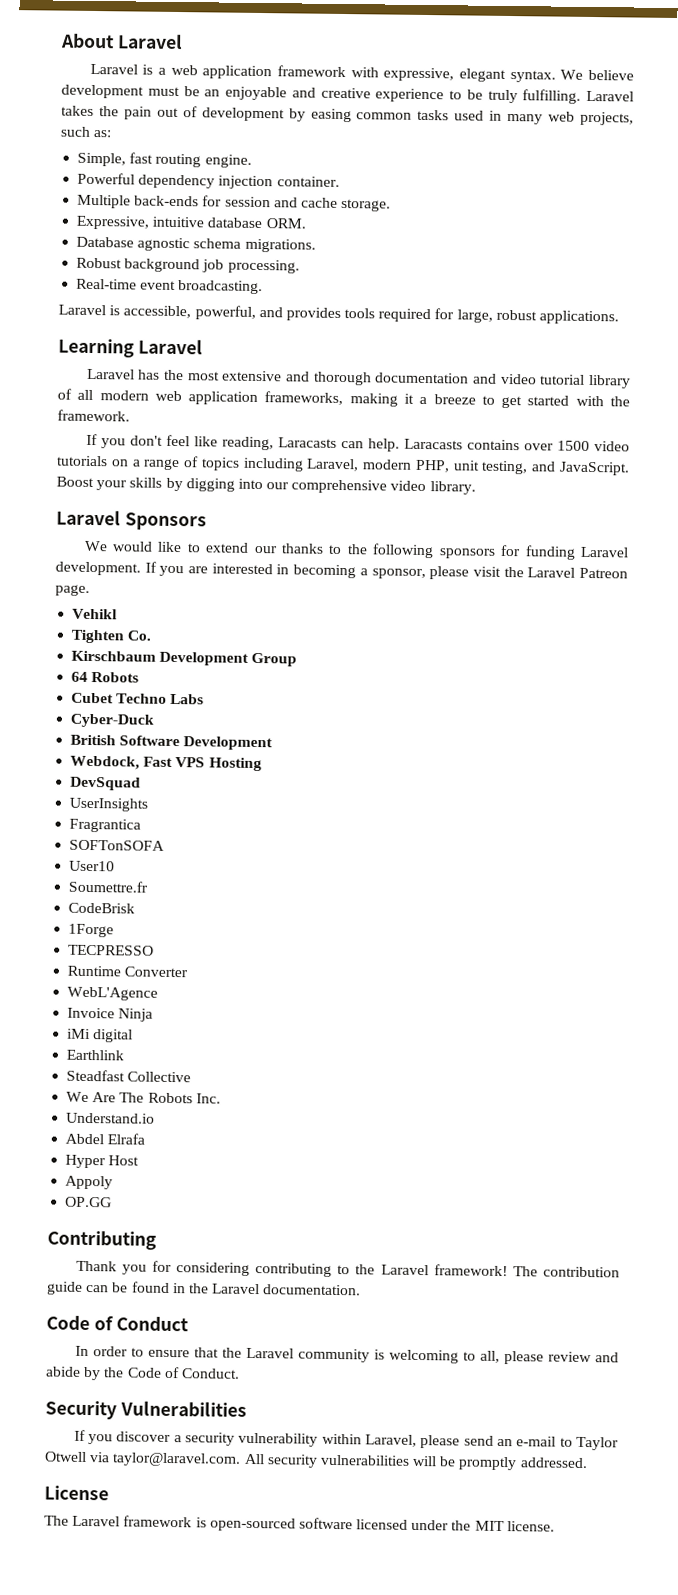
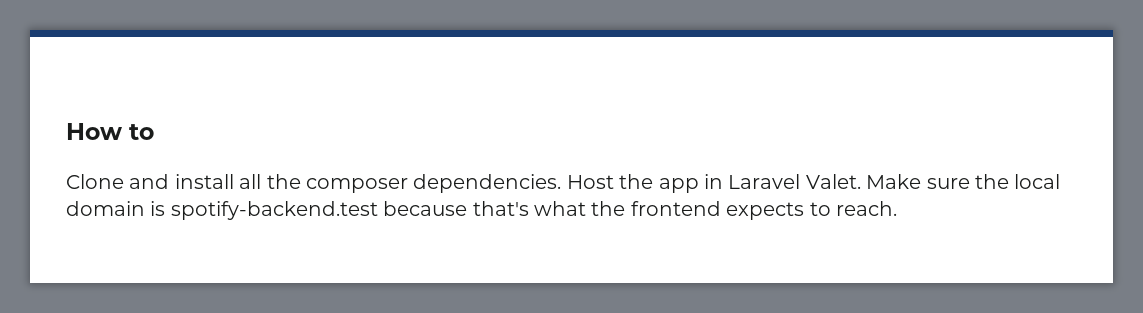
[61,33,183,50] [89,63,634,83] [61,84,634,104] [61,105,635,126] [60,126,113,138] [77,152,252,168] [77,172,340,190] [77,194,392,212] [76,215,306,230] [76,236,316,253] [76,257,300,274] [76,278,264,295] [58,304,620,325] [58,338,203,358] [86,368,631,389] [57,388,630,409] [57,409,130,422] [85,433,630,452] [56,455,630,476] [56,476,476,495] [56,509,207,531] [83,540,630,560] [55,561,628,580] [55,584,90,596] [72,608,119,620] [71,629,152,644] [71,650,298,667] [71,671,140,683] [71,692,205,705] [70,713,155,728] [70,734,274,751] [70,755,262,772] [70,776,142,791] [69,797,149,812] [69,818,142,833] [69,839,166,851] [69,860,116,872] [68,880,149,893] [68,902,136,914] [68,923,115,938] [68,944,155,956] [67,965,189,978] [67,986,159,1001] [67,1007,154,1022] [67,1028,134,1043] [66,1049,125,1061] [66,1069,192,1083] [66,1091,221,1104] [66,1112,156,1124] [65,1133,146,1145] [65,1154,140,1169] [65,1175,114,1190] [65,1196,113,1208] [47,1230,157,1250] [75,1260,620,1278] [46,1281,362,1296] [46,1315,190,1332] [74,1345,619,1365] [46,1366,240,1381] [45,1400,247,1420] [73,1429,619,1451] [44,1451,588,1471] [44,1485,109,1501] [44,1515,555,1532] About Laravel // Laravel is a web application framework with expressive, elegant syntax. We believe development must be an enjoyable and creative experience to be truly fulfilling. Laravel takes the pain out of development by easing common tasks used in many web projects, such as: // Simple, fast routing engine. // Powerful dependency injection container. // Multiple back-ends for session and cache storage. // Expressive, intuitive database ORM. // Database agnostic schema migrations. // Robust background job processing. // Real-time event broadcasting. // Laravel is accessible, powerful, and provides tools required for large, robust applications. // Learning Laravel // Laravel has the most extensive and thorough documentation and video tutorial library of all modern web application frameworks, making it a breeze to get started with the framework. // If you don't feel like reading, Laracasts can help. Laracasts contains over 1500 video tutorials on a range of topics including Laravel, modern PHP, unit testing, and JavaScript. Boost your skills by digging into our comprehensive video library. // Laravel Sponsors // We would like to extend our thanks to the following sponsors for funding Laravel development. If you are interested in becoming a sponsor, please visit the Laravel Patreon page. // Vehikl // Tighten Co. // Kirschbaum Development Group // 64 Robots // Cubet Techno Labs // Cyber-Duck // British Software Development // Webdock, Fast VPS Hosting // DevSquad // UserInsights // Fragrantica // SOFTonSOFA // User10 // Soumettre.fr // CodeBrisk // 1Forge // TECPRESSO // Runtime Converter // WebL'Agence // Invoice Ninja // iMi digital // Earthlink // Steadfast Collective // We Are The Robots Inc. // Understand.io // Abdel Elrafa // Hyper Host // Appoly // OP.GG // Contributing // Thank you for considering contributing to the Laravel framework! The contribution guide can be found in the Laravel documentation. // Code of Conduct // In order to ensure that the Laravel community is welcoming to all, please review and abide by the Code of Conduct. // Security Vulnerabilities // If you discover a security vulnerability within Laravel, please send an e-mail to Taylor Otwell via taylor@laravel.com. All security vulnerabilities will be promptly addressed. // License // The Laravel framework is open-sourced software licensed under the MIT license. -> [66,123,154,140] [66,174,1061,193] [66,201,897,220] How to // Clone and install all the composer dependencies. Host the app in Laravel Valet. Make sure the local domain is spotify-backend.test because that's what the frontend expects to reach.

